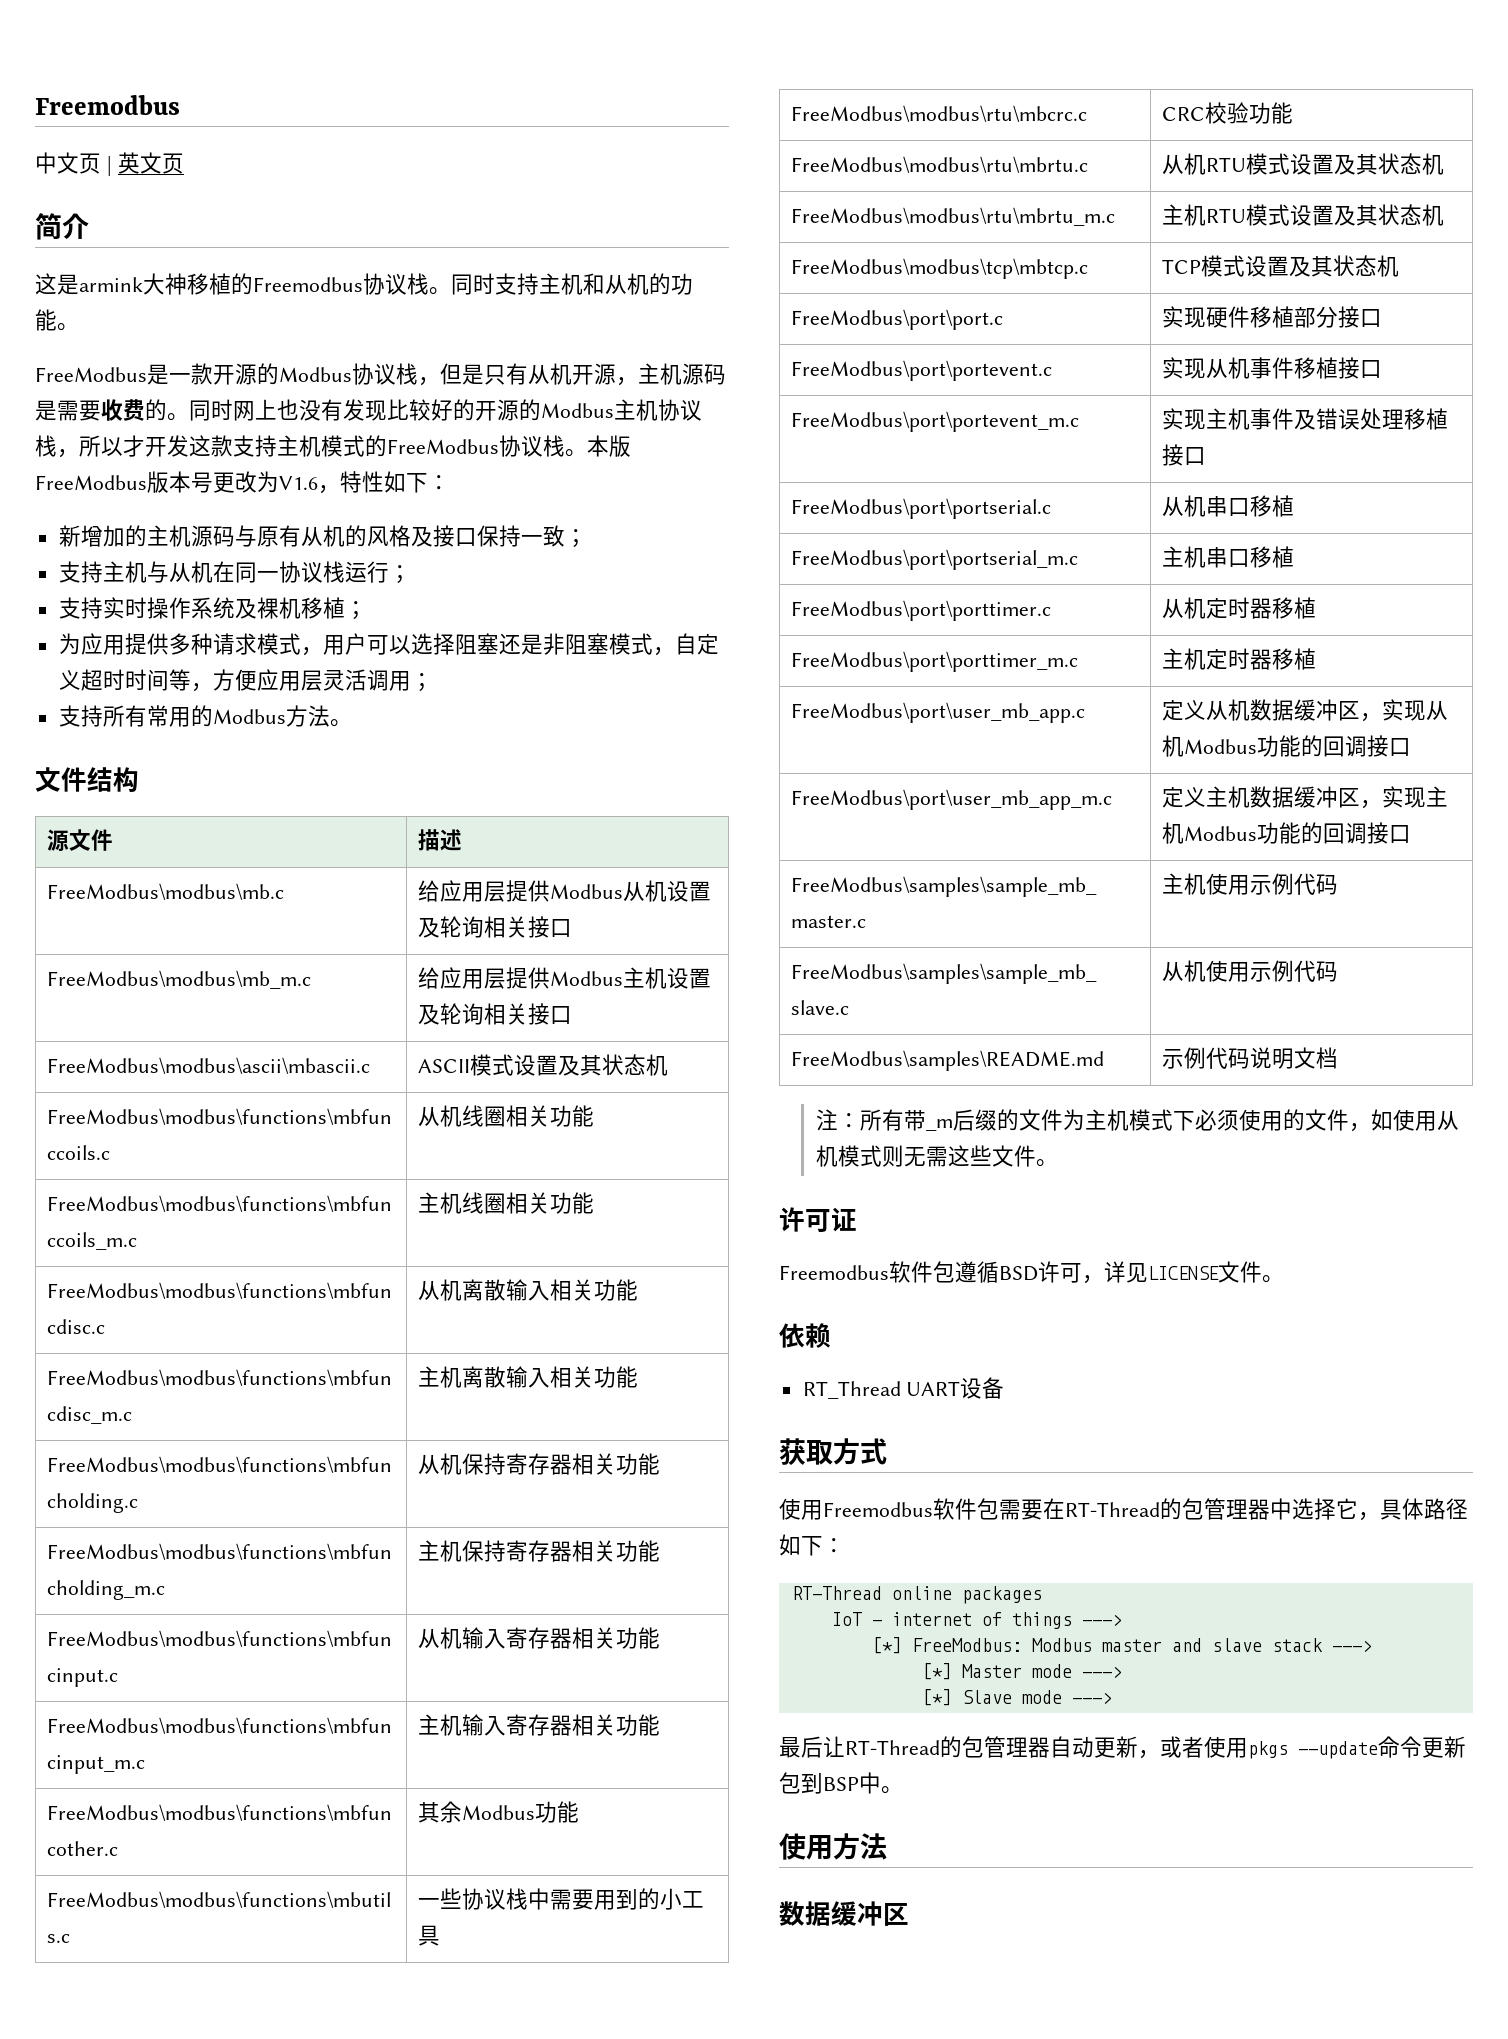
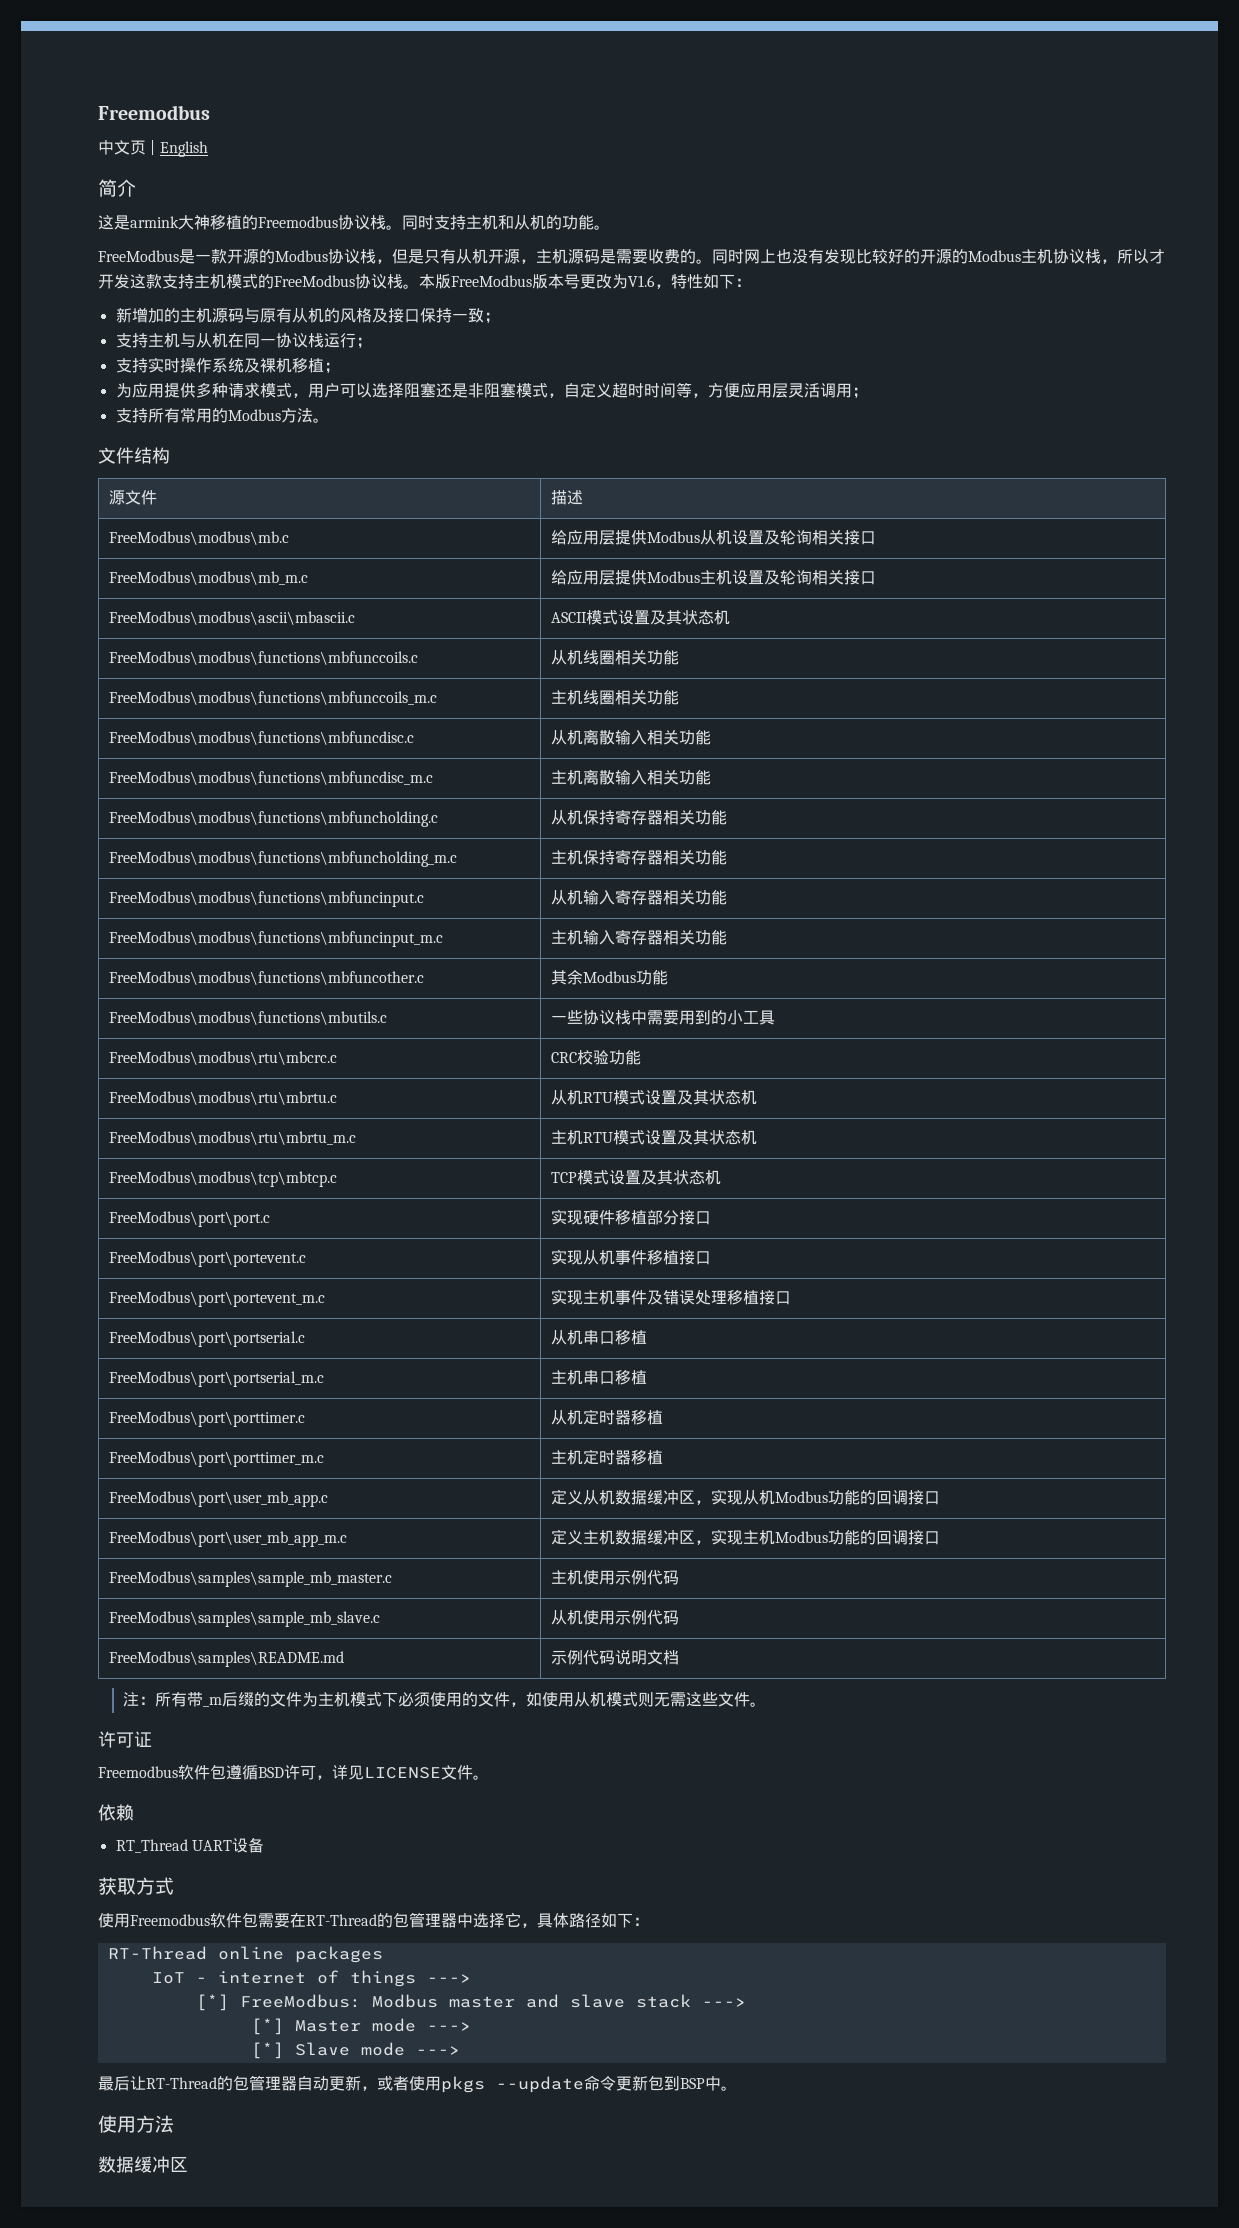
[117,152,184,174] 英文页 -> [159,141,208,157] English

